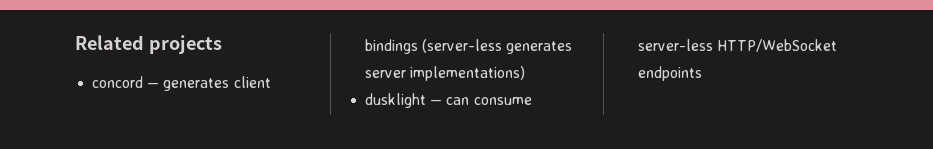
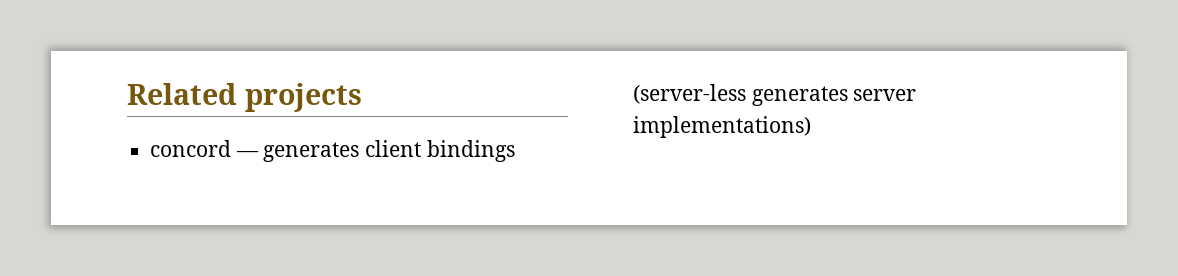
[365,93,532,108] [638,39,838,52] [638,66,703,81] // dusklight — can consume server-less HTTP/WebSocket endpoints -> (812, 127) none

